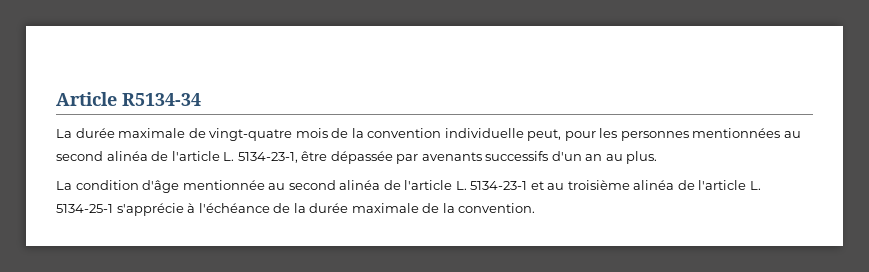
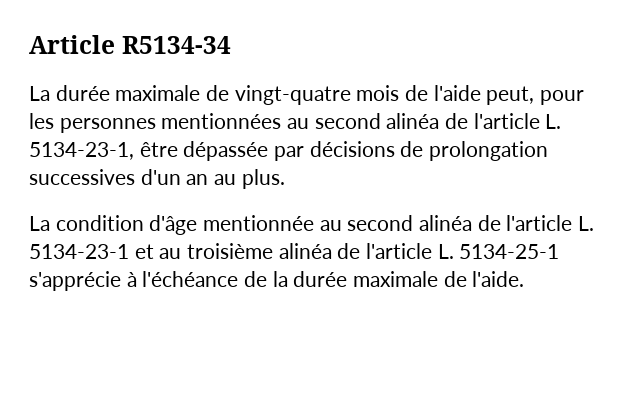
[351,128,524,138] la convention individuelle -> [433,85,481,101] l'aide
[421,151,549,161] avenants successifs -> [309,141,549,161] [29,169,135,185] décisions de prolongation successives
[442,203,536,213] la convention. -> [472,271,525,287] l'aide.

